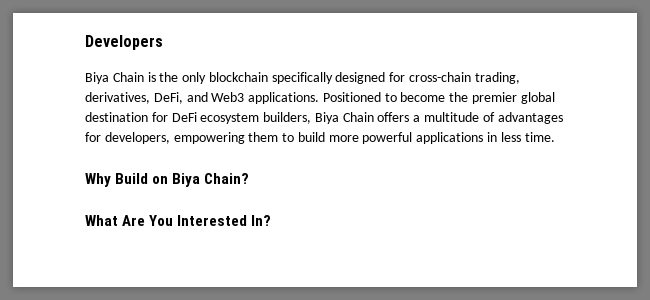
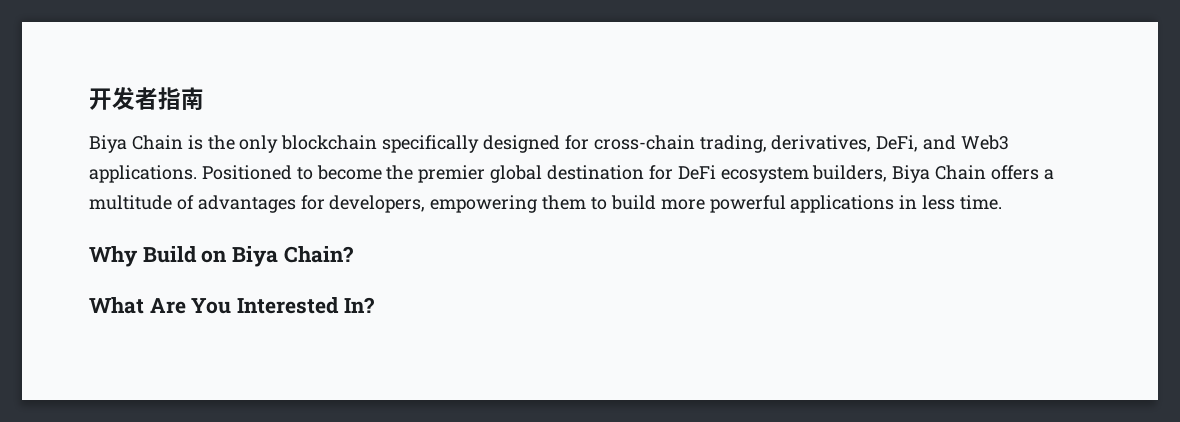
[85,35,163,50] Developers -> [89,87,204,110] 开发者指南

